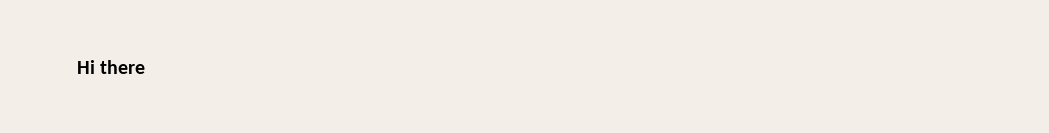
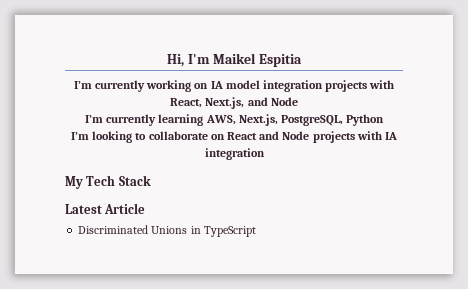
[77,60,146,74] Hi there -> [167,53,302,67] [73,80,395,92] [170,97,298,109] [84,114,385,126] [70,131,398,143] [204,148,265,160] [65,175,151,189] [65,203,146,214] [78,225,256,237] Hi, I'm Maikel Espitia // I’m currently working on IA model integration projects with React, Next.js, and Node // I’m currently learning AWS, Next.js, PostgreSQL, Python // I’m looking to collaborate on React and Node projects with IA integration // My Tech Stack // Latest Article // Discriminated Unions in TypeScript

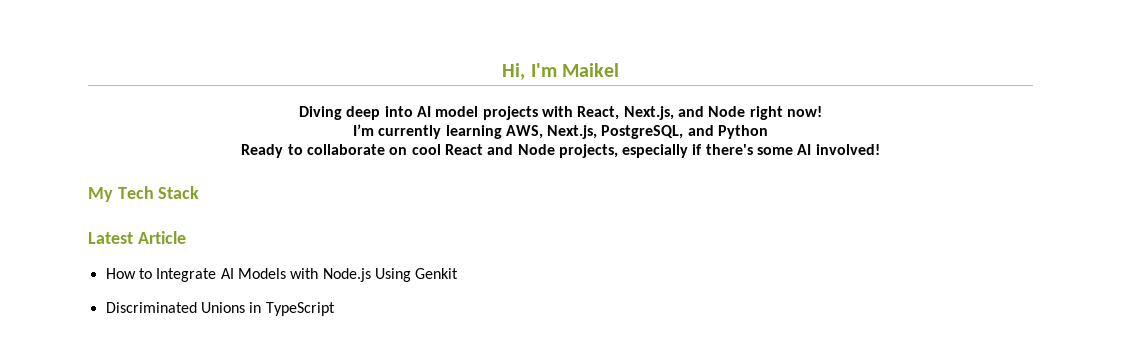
[258,54,302,67] [73,80,323,92] Espitia // I’m currently working on IA model integration -> [299,106,479,120] // Diving deep into AI model
(298, 101) none -> [749,106,822,120] right now!
(343, 120) none -> [687,125,714,136] and
[70,131,133,143] I’m looking -> [241,144,284,158] Ready
(225, 137) none -> [411,144,441,155] cool
[312,131,398,143] [204,148,265,160] projects with IA integration -> [558,144,880,158] projects, especially if there's some AI involved!
(146, 208) none -> [105,268,459,282] // How to Integrate AI Models with Node.js Using Genkit

